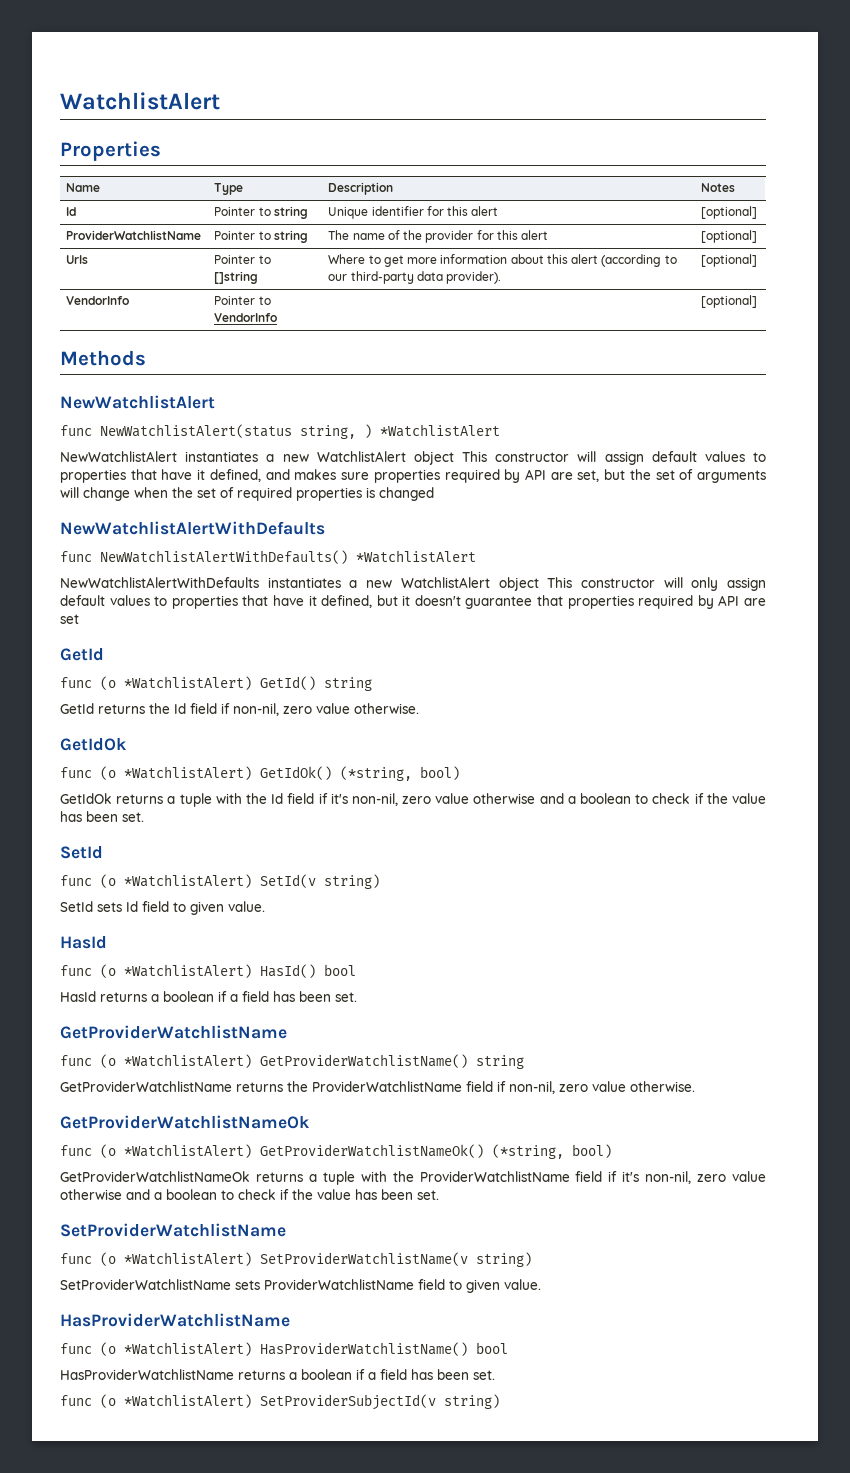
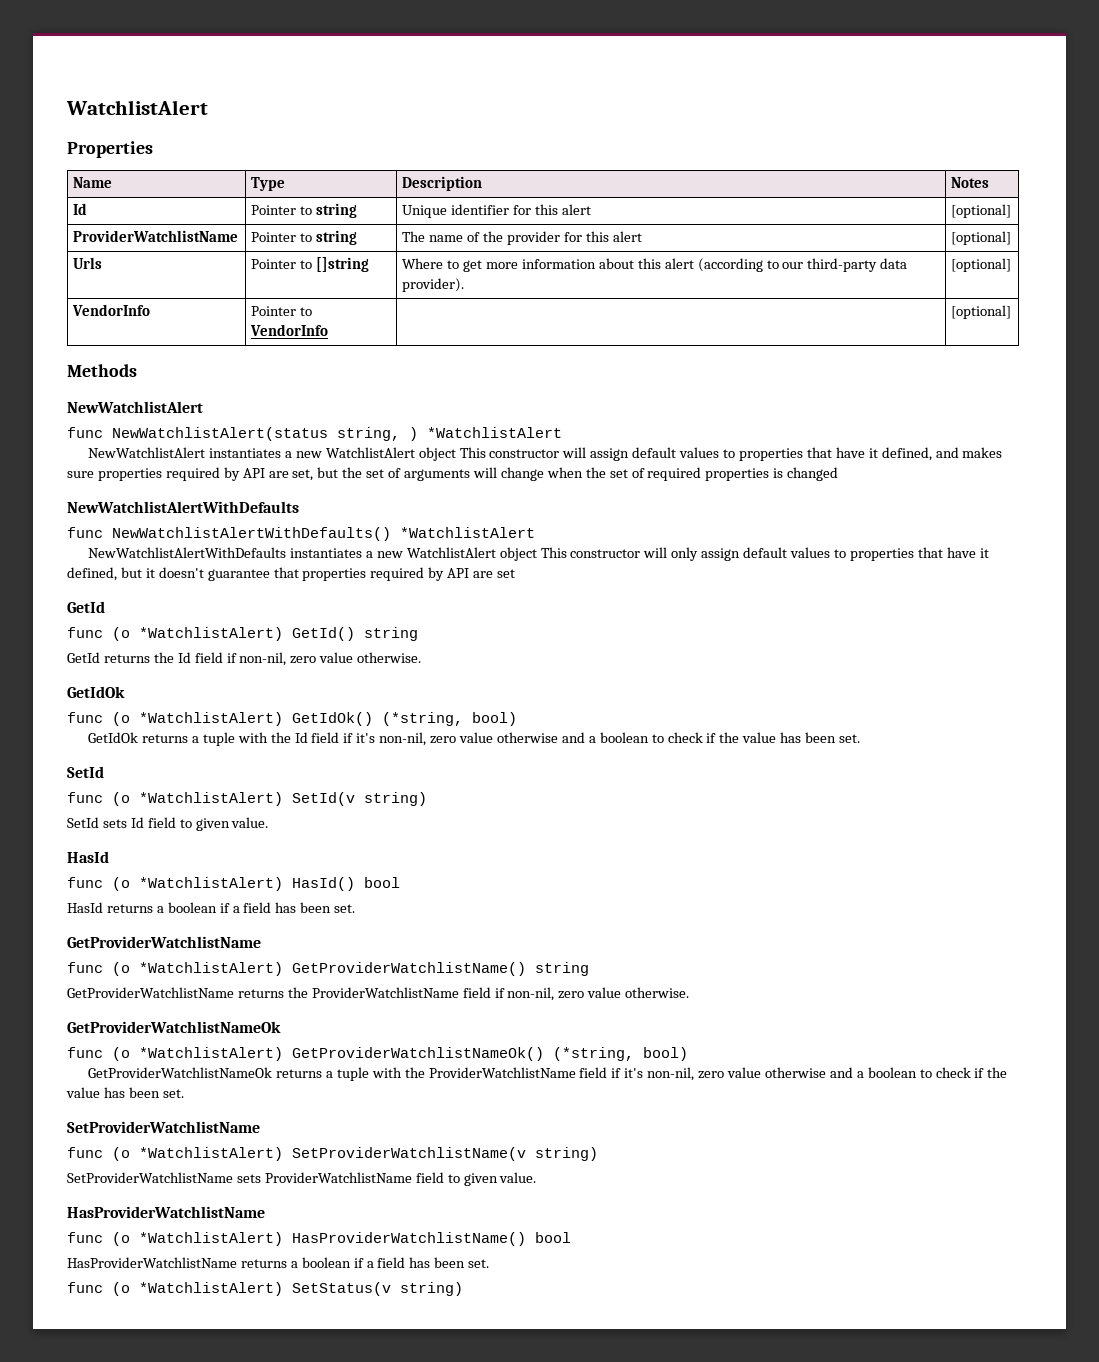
[260,1394,436,1410] SetProviderSubjectId(v -> [292,1282,391,1296] SetStatus(v

